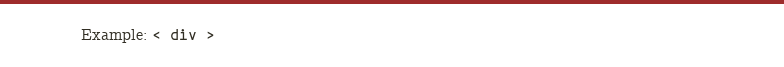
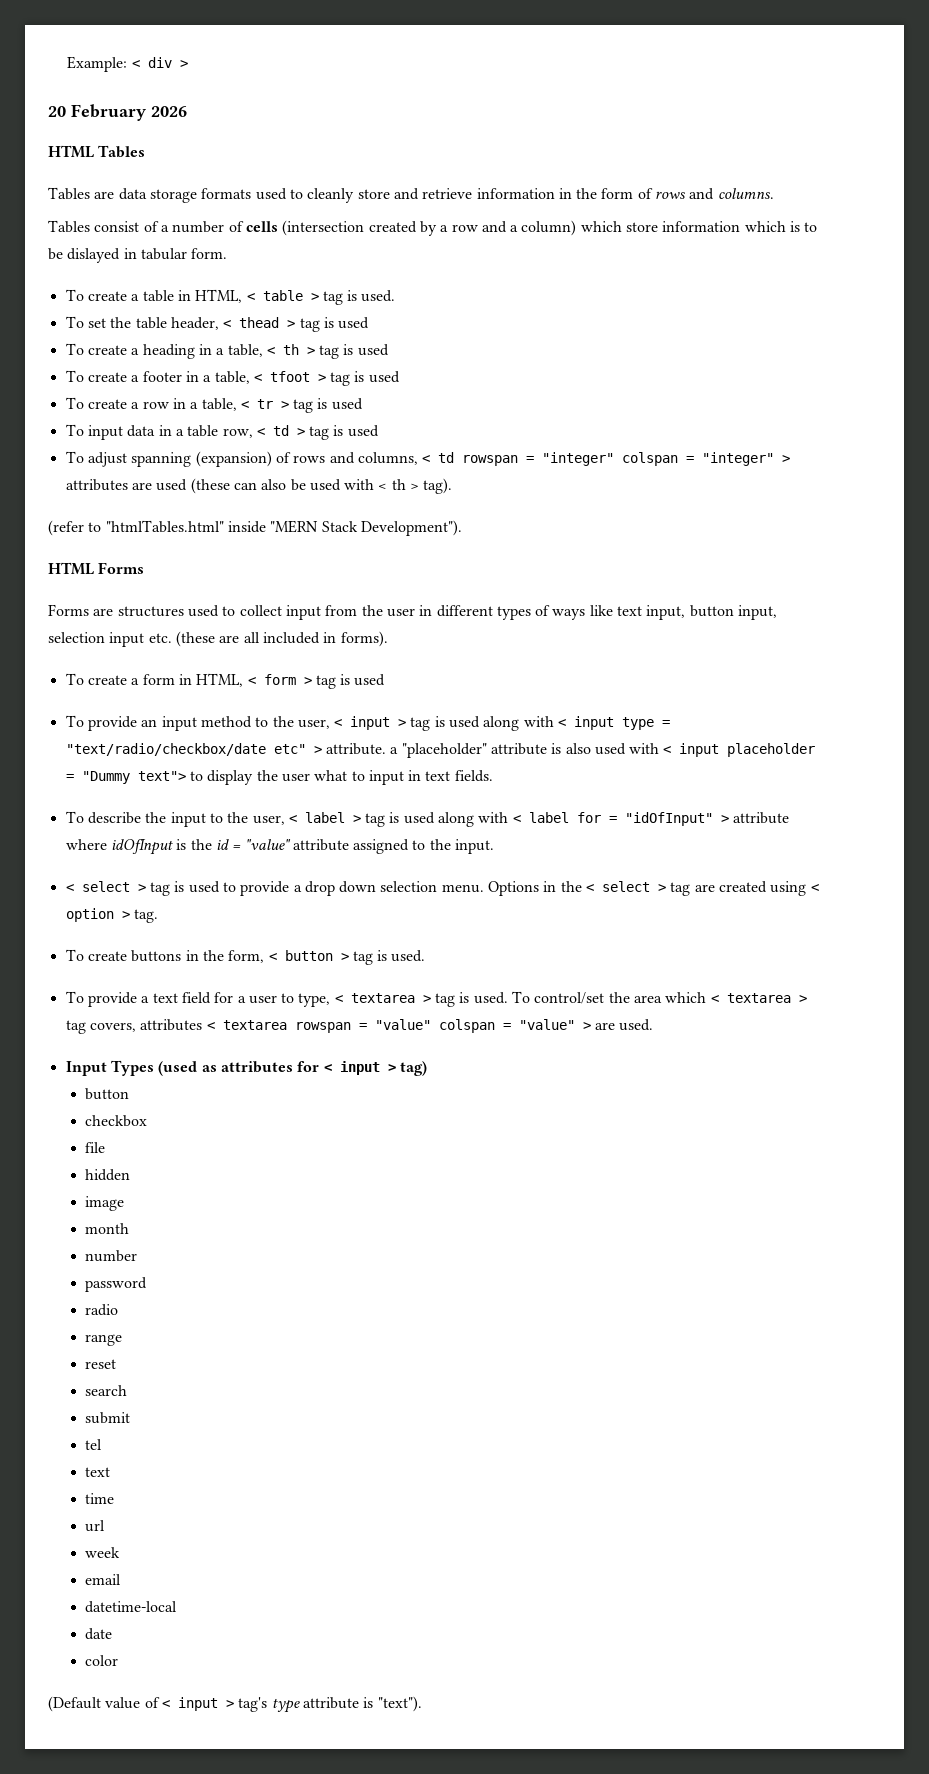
(215, 35) none -> [48,104,187,121] [48,145,146,158] [48,187,774,203] [48,220,818,236] [48,248,228,263] [65,289,396,305] [65,316,370,332] [65,343,389,359] [65,370,400,386] [65,397,363,413] [65,424,379,440] [65,451,791,467] [65,478,453,494] [48,520,462,536] [48,562,145,575] [48,604,778,620] [48,631,388,647] [65,673,386,689] [65,715,671,731] [65,743,816,758] [65,770,493,785] [65,811,790,827] [65,839,495,855] [65,881,819,896] [65,908,158,923] [65,949,426,965] [65,991,807,1007] [65,1019,654,1034] [65,1060,427,1076] [84,1088,129,1100] [84,1115,147,1127] [84,1142,105,1153] [84,1169,130,1181] [84,1196,124,1211] [84,1223,129,1234] [84,1250,137,1262] [84,1277,147,1292] [84,1304,118,1316] [84,1334,122,1346] [84,1359,116,1369] [84,1385,127,1396] [84,1412,130,1424] [84,1439,102,1450] [84,1467,110,1477] [84,1493,114,1504] [84,1520,105,1532] [84,1547,120,1558] [84,1574,121,1585] [84,1601,177,1613] [84,1628,112,1640] [84,1655,118,1666] [48,1696,422,1713] // 20 February 2026 // HTML Tables // Tables are data storage formats used to cleanly store and retrieve information in the form of rows and columns. // Tables consist of a number of cells (intersection created by a row and a column) which store information which is to be dislayed in tabular form. // To create a table in HTML, < table > tag is used. // To set the table header, < thead > tag is used // To create a heading in a table, < th > tag is used // To create a footer in a table, < tfoot > tag is used // To create a row in a table, < tr > tag is used // To input data in a table row, < td > tag is used // To adjust spanning (expansion) of rows and columns, < td rowspan = "integer" colspan = "integer" > attributes are used (these can also be used with < th > tag). // (refer to "htmlTables.html" inside "MERN Stack Development"). // HTML Forms // Forms are structures used to collect input from the user in different types of ways like text input, button input, selection input etc. (these are all included in forms). // To create a form in HTML, < form > tag is used // To provide an input method to the user, < input > tag is used along with < input type = "text/radio/checkbox/date etc" > attribute. a "placeholder" attribute is also used with < input placeholder = "Dummy text"> to display the user what to input in text fields. // To describe the input to the user, < label > tag is used along with < label for = "idOfInput" > attribute where idOfInput is the id = "value" attribute assigned to the input. // < select > tag is used to provide a drop down selection menu. Options in the < select > tag are created using < option > tag. // To create buttons in the form, < button > tag is used. // To provide a text field for a user to type, < textarea > tag is used. To control/set the area which < textarea > tag covers, attributes < textarea rowspan = "value" colspan = "value" > are used. // Input Types (used as attributes for < input > tag) // button // checkbox // file // hidden // image // month // number // password // radio // range // reset // search // submit // tel // text // time // url // week // email // datetime-local // date // color // (Default value of < input > tag's type attribute is "text").

